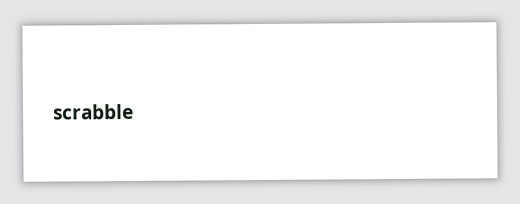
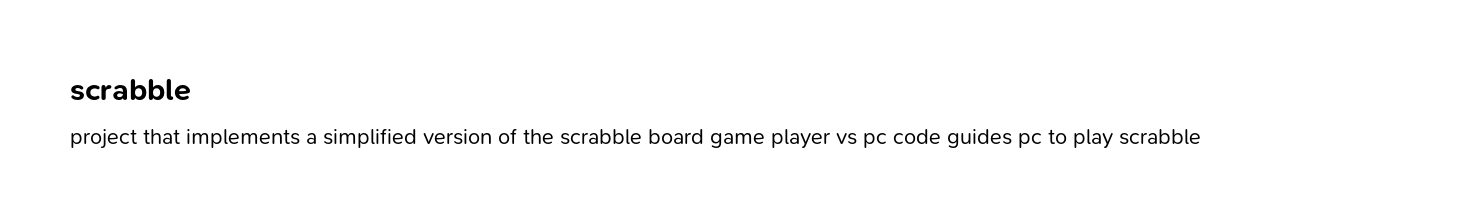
[53,103,134,120] scrabble -> [70,79,191,101] [70,128,1201,149] scrabble // project that implements a simplified version of the scrabble board game player vs pc code guides pc to play scrabble

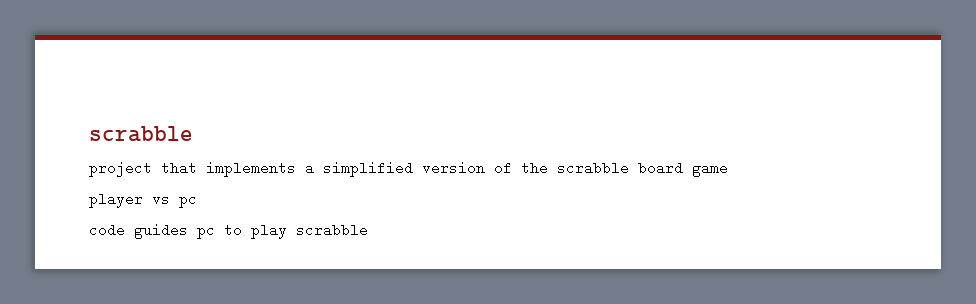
(765, 140) none -> (728, 169) //
(887, 140) none -> (197, 200) //

